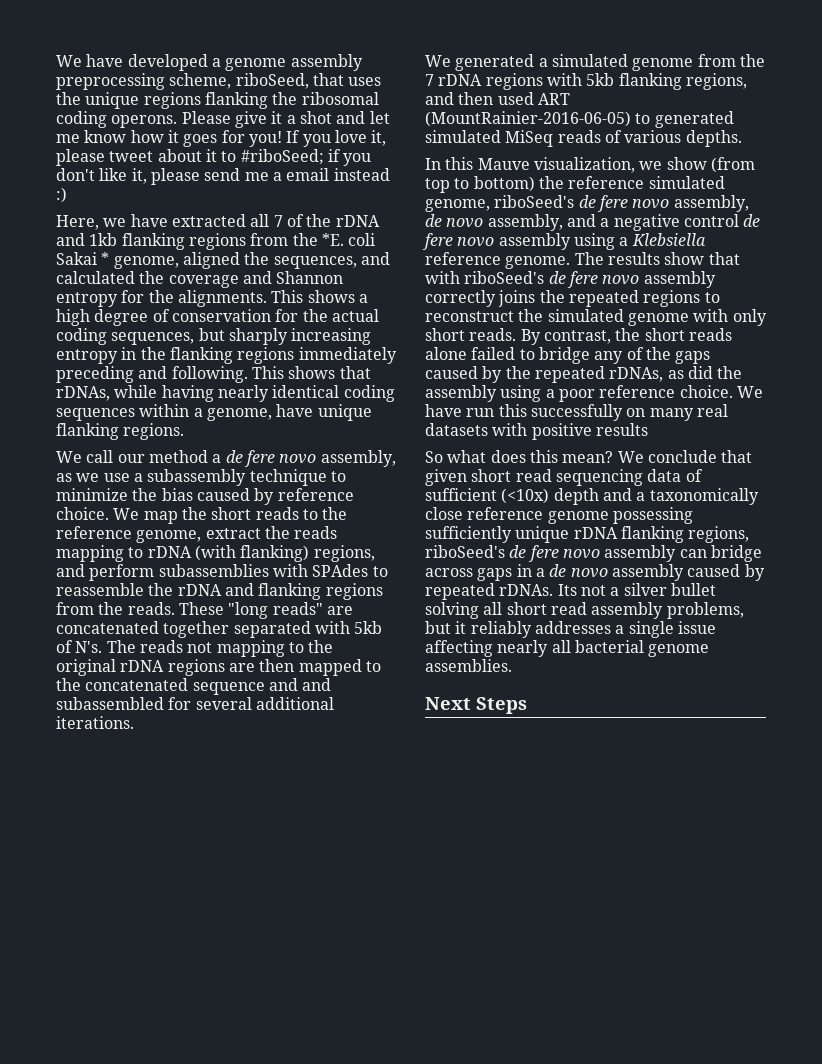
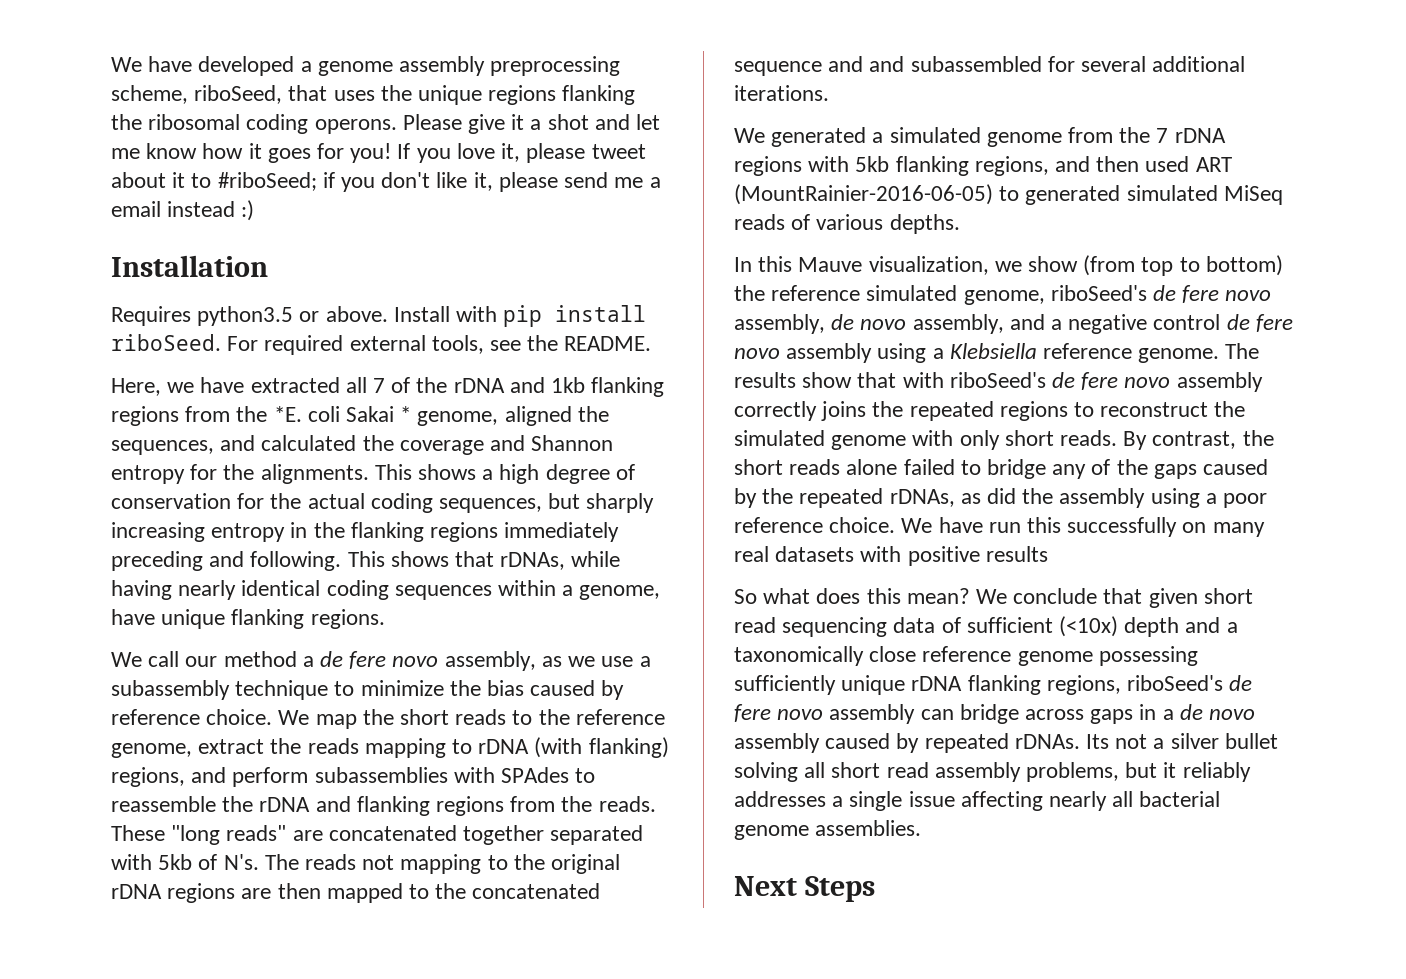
(67, 195) none -> [111,255,268,277] [111,305,647,327] [111,334,652,355] // Installation // Requires python3.5 or above. Install with pip install riboSeed. For required external tools, see the README.

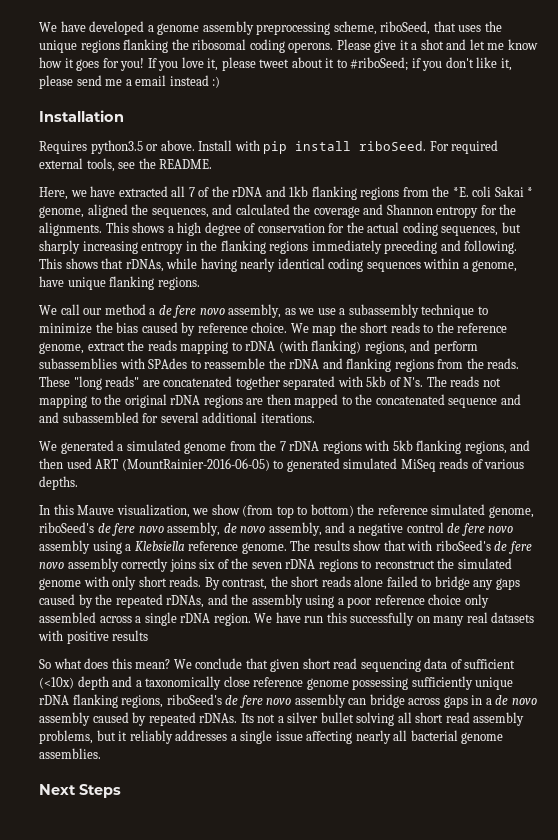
[872,401,994,421] the repeated -> [199,558,316,569] six of the seven rDNA
[1091,459,1148,475] of the -> (494, 585) none
[960,488,1017,504] as did -> [207,594,228,605] and
[829,517,896,533] choice. -> [428,594,489,608] [39,612,251,626] choice only assembled across a single rDNA region.

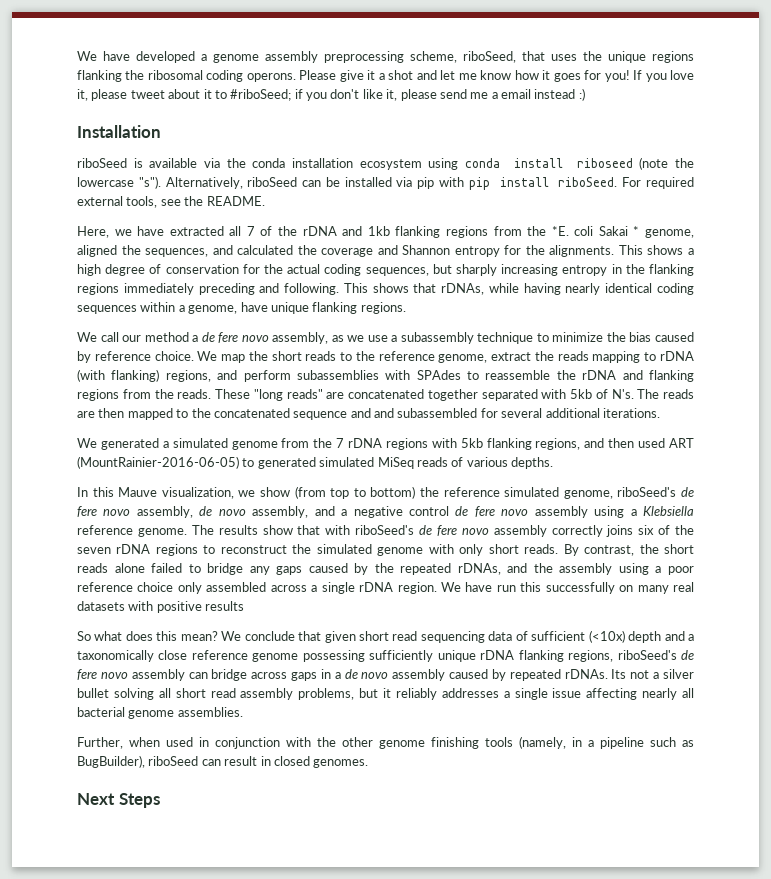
[39,140,233,154] Requires python3.5 or above. Install -> [77,157,694,170] [77,176,435,189] riboSeed is available via the conda installation ecosystem using conda install riboseed (note the lowercase "s"). Alternatively, riboSeed can be installed via pip
[482,378,501,387] [39,394,243,408] not mapping to the original rDNA regions -> (694, 394) none
(101, 753) none -> [77,736,694,749] [77,755,369,768] // Further, when used in conjunction with the other genome finishing tools (namely, in a pipeline such as BugBuilder), riboSeed can result in closed genomes.

